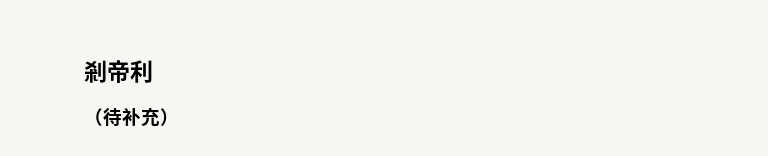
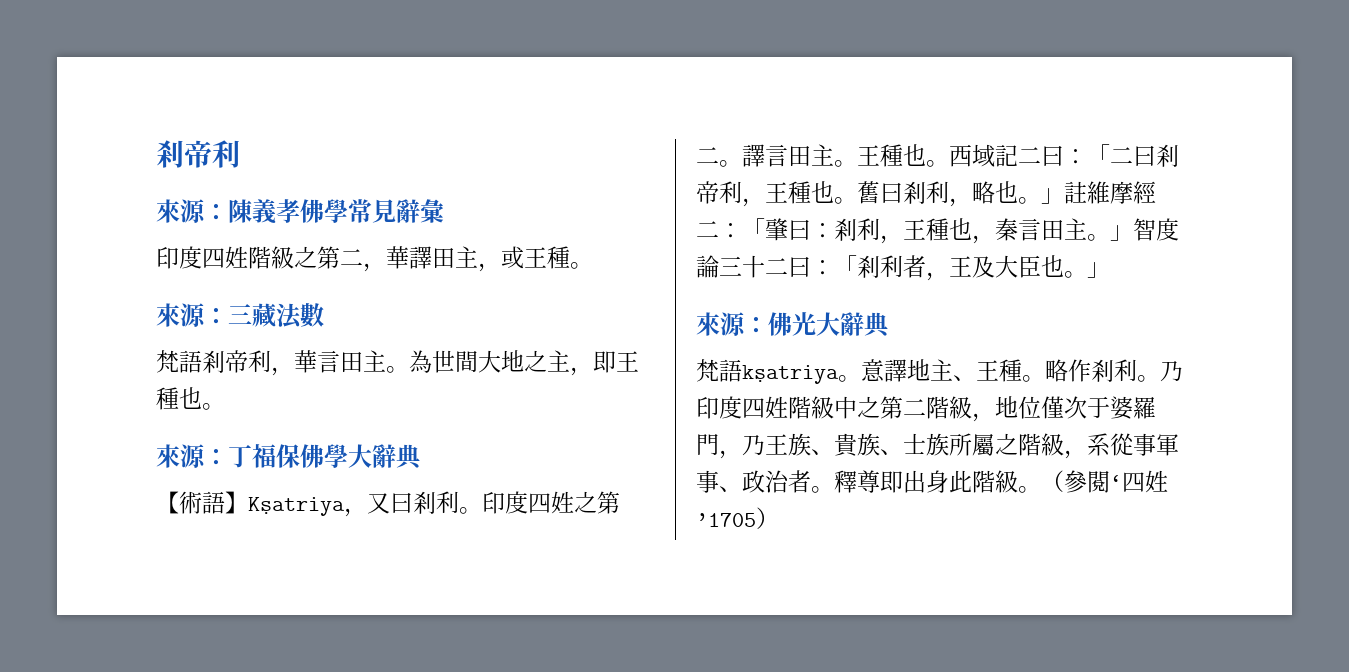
[84,108,160,127] （待补充 -> [156,199,444,224] [156,246,593,272] [156,303,324,329] [156,350,639,376] [156,387,225,410] [156,444,423,470] [156,491,620,517] [696,144,1179,167] [696,181,1156,207] [696,218,1179,244] [696,255,1110,281] [696,312,891,338] [696,359,1183,384] [696,396,1156,422] [696,433,1179,459] [696,470,1168,493] [696,513,756,527] 來源：陳義孝佛學常見辭彙 // 印度四姓階級之第二，華譯田主，或王種。 // 來源：三藏法數 // 梵語剎帝利，華言田主。為世間大地之主，即王種也。 // 來源：丁福保佛學大辭典 // 【術語】Kṣatriya，又曰剎利。印度四姓之第二。譯言田主。王種也。西域記二曰：「二曰剎帝利，王種也。舊曰剎利，略也。」註維摩經二：「肇曰：剎利，王種也，秦言田主。」智度論三十二曰：「剎利者，王及大臣也。」 // 來源：佛光大辭典 // 梵語kṣatriya。意譯地主、王種。略作剎利。乃印度四姓階級中之第二階級，地位僅次于婆羅門，乃王族、貴族、士族所屬之階級，系從事軍事、政治者。釋尊即出身此階級。（參閱‘四姓’1705

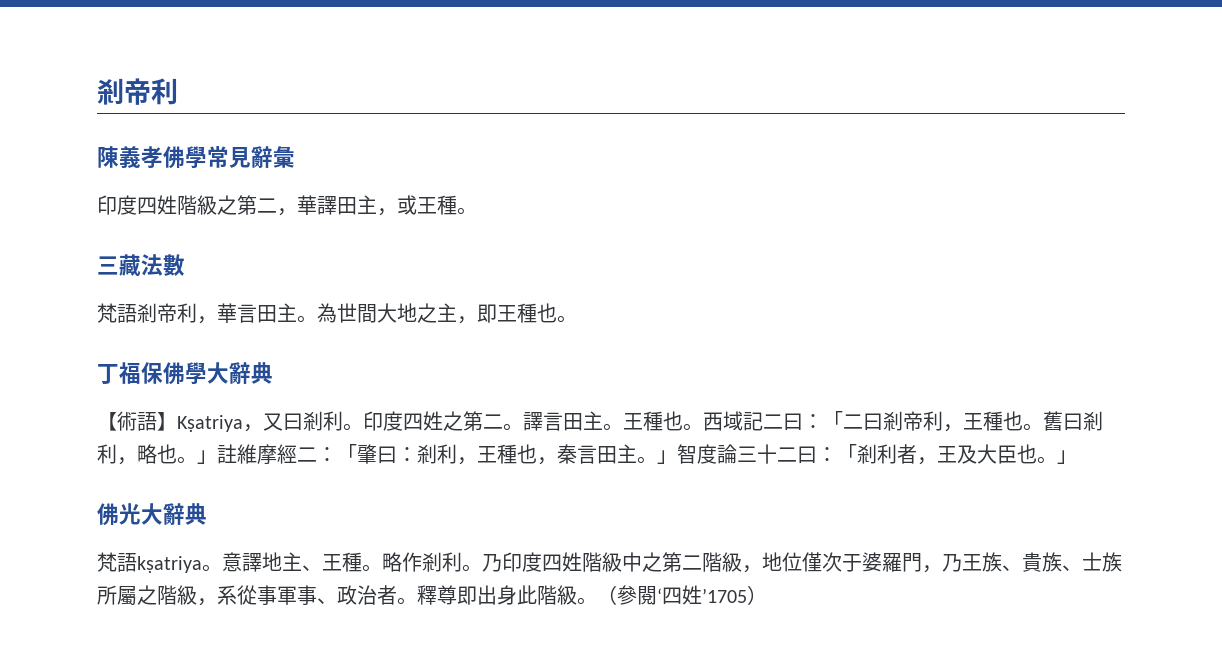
[156,199,228,223] 來源： -> (178, 91) none
[156,303,228,327] 來源： -> (477, 211) none
[156,444,228,468] 來源： -> (577, 319) none
[696,312,768,336] 來源： -> (1077, 457) none

